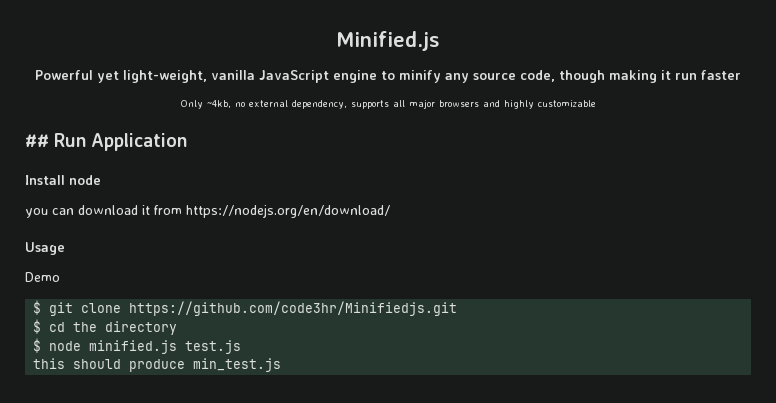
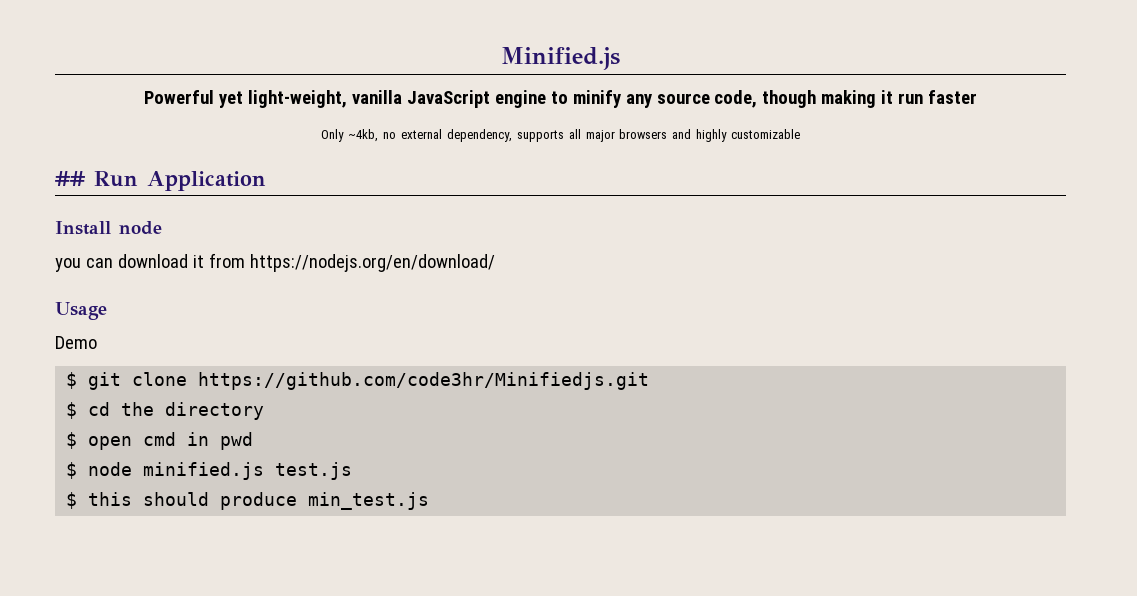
(178, 328) none -> [66,432,254,450] // $ open cmd in pwd
(242, 347) none -> [66,492,78,509] $

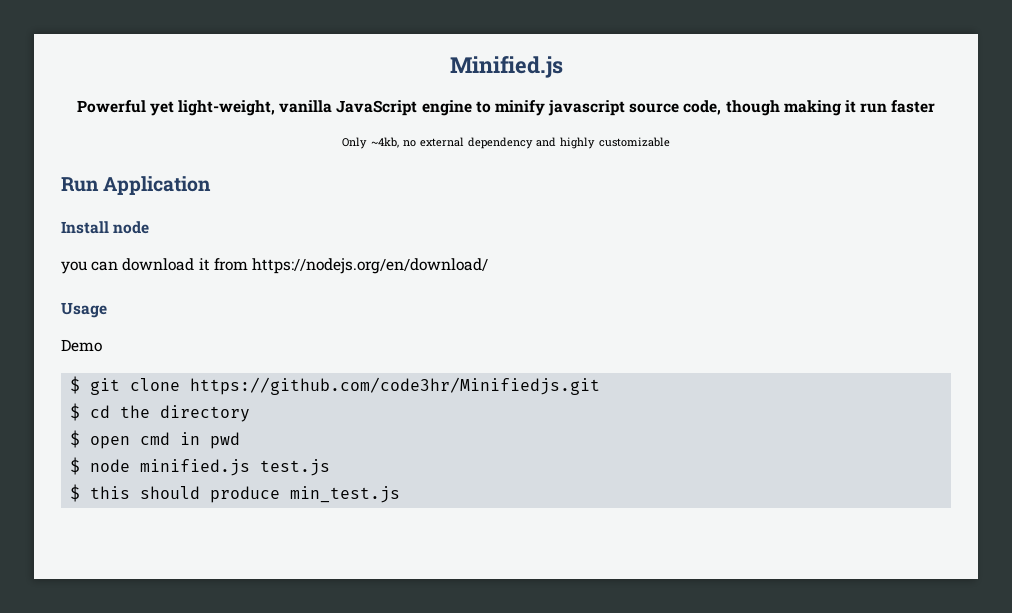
[625,94,652,108] any -> [548,100,626,116] javascript
[446,129,668,142] dependency, supports all major browsers -> [468,137,534,149] dependency
[55,171,85,186] ## -> (670, 142) none

